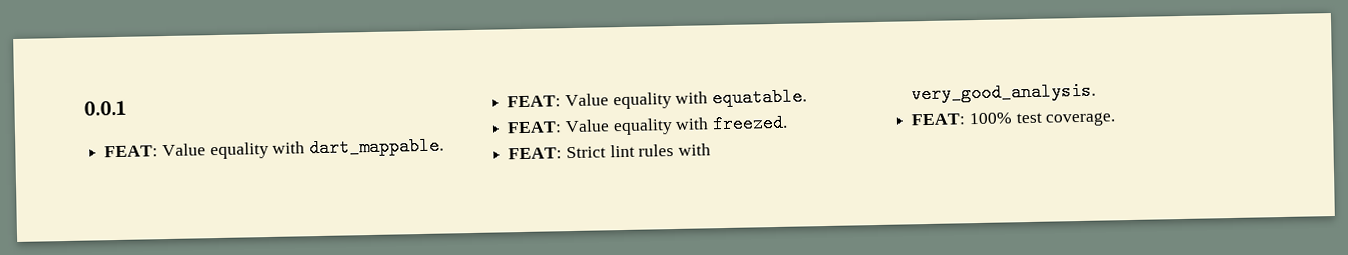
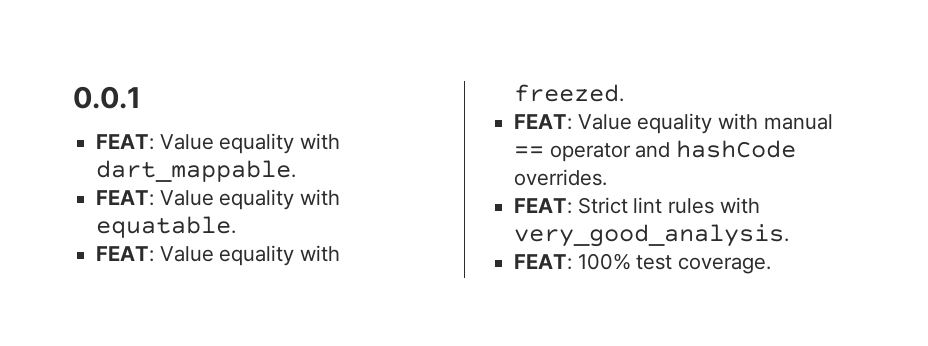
(789, 123) none -> [514,113,833,134] [514,140,797,162] [514,169,608,186] // FEAT: Value equality with manual == operator and hashCode overrides.

